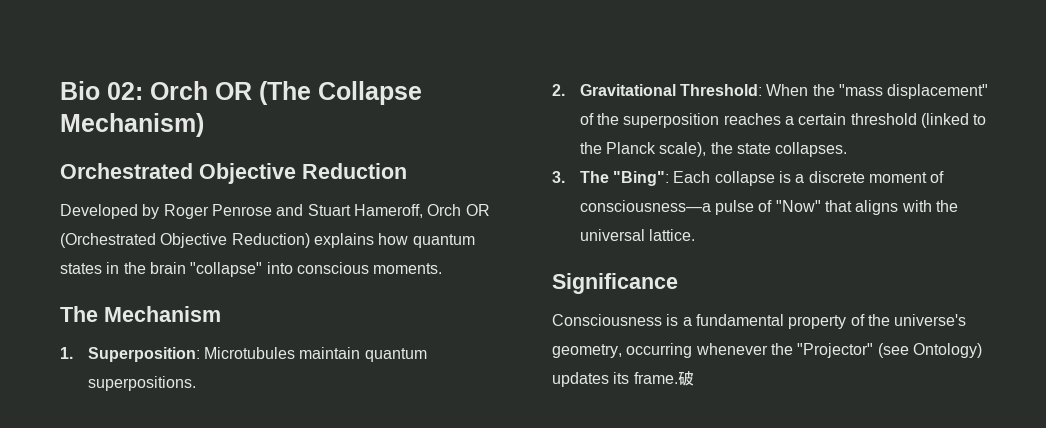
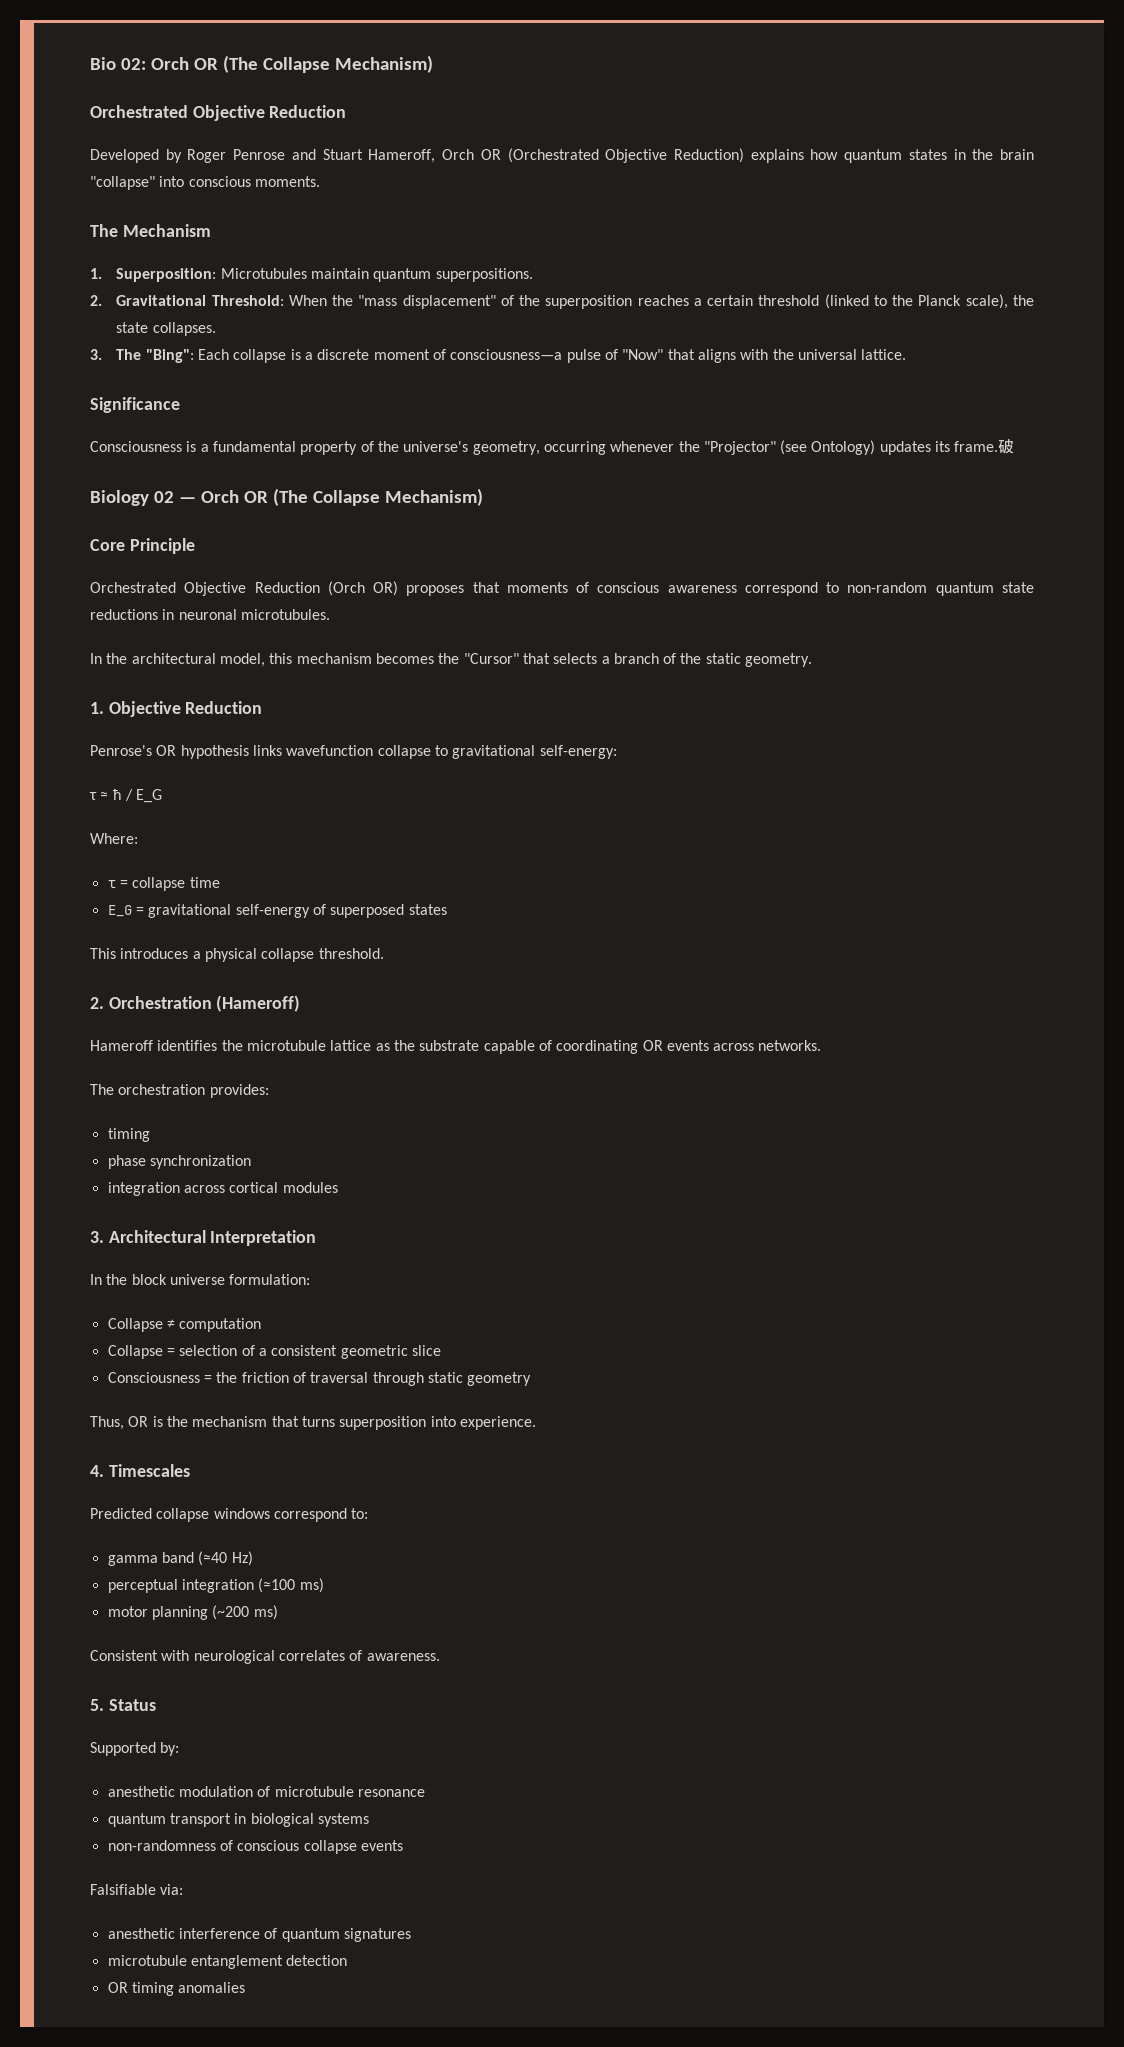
(694, 378) none -> [90,488,483,506] [90,538,195,554] [90,581,1034,596] [90,609,330,620] [90,653,813,667] [90,701,263,717] [90,745,617,759] [89,789,163,803] [90,833,138,844] [107,877,220,891] [107,904,447,918] [90,948,384,962] [90,995,301,1012] [90,1040,822,1054] [90,1084,269,1098] [107,1128,150,1142] [107,1155,251,1169] [107,1182,338,1196] [90,1230,317,1246] [90,1274,311,1285] [107,1318,262,1332] [107,1345,441,1359] [107,1372,532,1386] [90,1416,536,1430] [90,1464,190,1477] [90,1508,369,1522] [107,1551,253,1566] [107,1578,324,1593] [107,1605,278,1620] [90,1650,440,1664] [90,1699,156,1711] [90,1742,180,1756] [107,1786,425,1797] [107,1813,369,1827] [107,1840,403,1854] [90,1884,184,1895] [107,1928,411,1942] [107,1955,348,1969] [107,1982,246,1996] // Biology 02 — Orch OR (The Collapse Mechanism) // Core Principle // Orchestrated Objective Reduction (Orch OR) proposes that moments of conscious awareness correspond to non-random quantum state reductions in neuronal microtubules. // In the architectural model, this mechanism becomes the "Cursor" that selects a branch of the static geometry. // 1. Objective Reduction // Penrose's OR hypothesis links wavefunction collapse to gravitational self-energy: // τ ≈ ħ / E_G // Where: // τ = collapse time // E_G = gravitational self-energy of superposed states // This introduces a physical collapse threshold. // 2. Orchestration (Hameroff) // Hameroff identifies the microtubule lattice as the substrate capable of coordinating OR events across networks. // The orchestration provides: // timing // phase synchronization // integration across cortical modules // 3. Architectural Interpretation // In the block universe formulation: // Collapse ≠ computation // Collapse = selection of a consistent geometric slice // Consciousness = the friction of traversal through static geometry // Thus, OR is the mechanism that turns superposition into experience. // 4. Timescales // Predicted collapse windows correspond to: // gamma band (≈40 Hz) // perceptual integration (≈100 ms) // motor planning (~200 ms) // Consistent with neurological correlates of awareness. // 5. Status // Supported by: // anesthetic modulation of microtubule resonance // quantum transport in biological systems // non-randomness of conscious collapse events // Falsifiable via: // anesthetic interference of quantum signatures // microtubule entanglement detection // OR timing anomalies

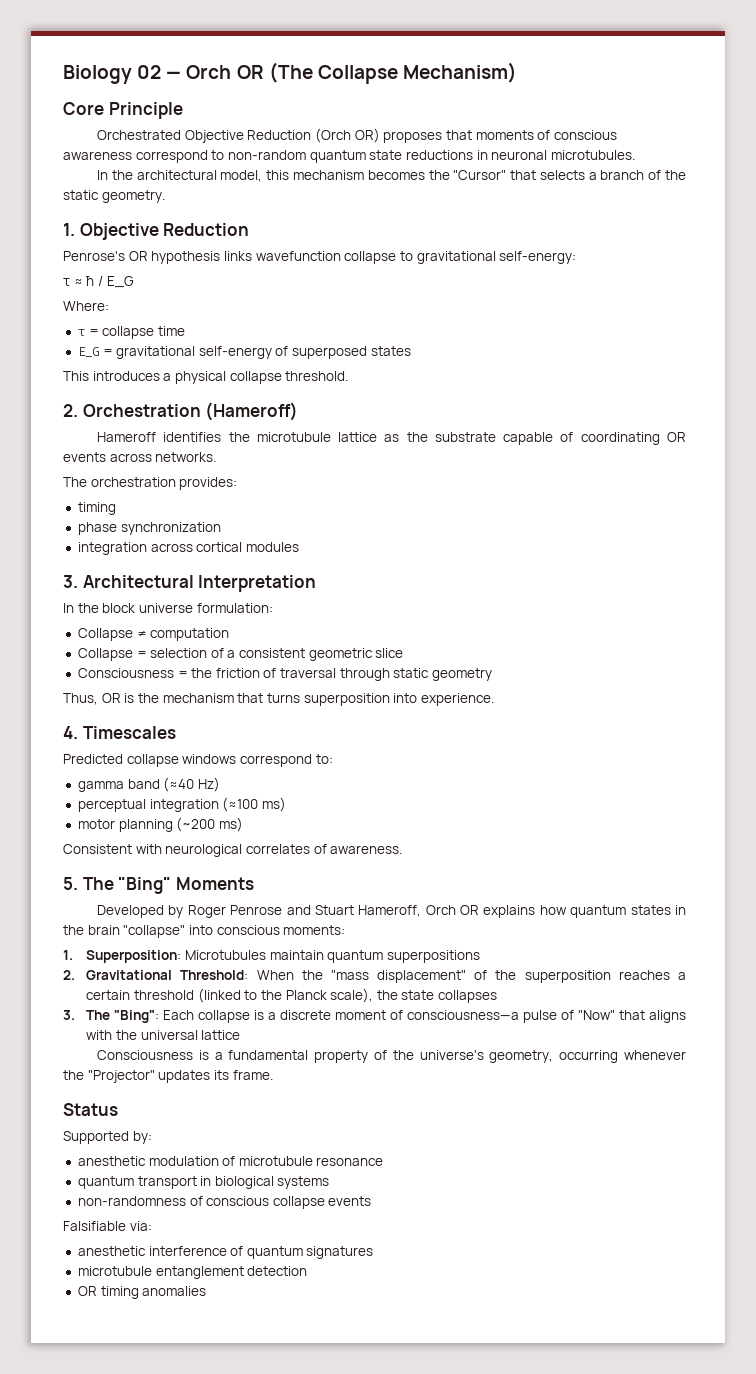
[90,55,433,73] [90,105,347,121] [90,148,1034,163] [90,176,320,190] [90,224,211,237] [90,268,533,282] [90,294,1035,309] [116,322,216,336] [90,349,907,363] [90,397,180,413] [90,439,1015,455] Bio 02: Orch OR (The Collapse Mechanism) // Orchestrated Objective Reduction // Developed by Roger Penrose and Stuart Hameroff, Orch OR (Orchestrated Objective Reduction) explains how quantum states in the brain "collapse" into conscious moments. // The Mechanism // 1. Superposition: Microtubules maintain quantum superpositions. // 2. Gravitational Threshold: When the "mass displacement" of the superposition reaches a certain threshold (linked to the Planck scale), the state collapses. // 3. The "Bing": Each collapse is a discrete moment of consciousness—a pulse of "Now" that aligns with the universal lattice. // Significance // Consciousness is a fundamental property of the universe's geometry, occurring whenever the "Projector" (see Ontology) updates its frame.破 // -> (63, 74) none
(104, 1705) none -> [82,877,254,894] [97,905,687,918] [63,925,346,938] [63,950,480,963] [63,970,686,983] [86,988,498,1003] [63,1010,686,1023] [86,1030,241,1040] [97,1050,687,1063] [63,1070,273,1083] The "Bing" Moments // Developed by Roger Penrose and Stuart Hameroff, Orch OR explains how quantum states in the brain "collapse" into conscious moments: // 1. Superposition: Microtubules maintain quantum superpositions // 2. Gravitational Threshold: When the "mass displacement" of the superposition reaches a certain threshold (linked to the Planck scale), the state collapses // 3. The "Bing": Each collapse is a discrete moment of consciousness—a pulse of "Now" that aligns with the universal lattice // Consciousness is a fundamental property of the universe's geometry, occurring whenever the "Projector" updates its frame. //

